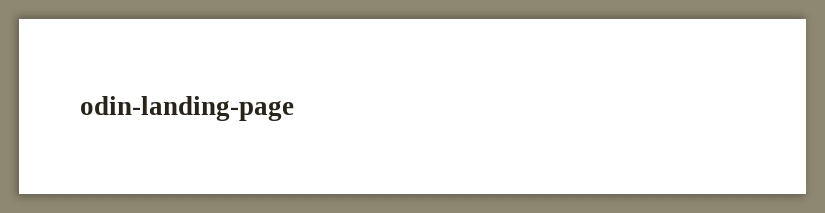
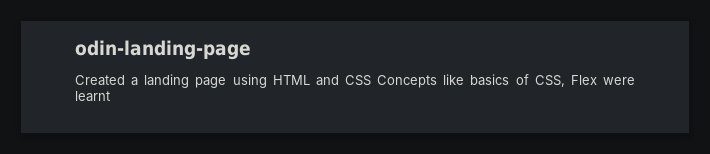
(294, 108) none -> [75,74,636,88] [75,91,110,102] // Created a landing page using HTML and CSS Concepts like basics of CSS, Flex were learnt

